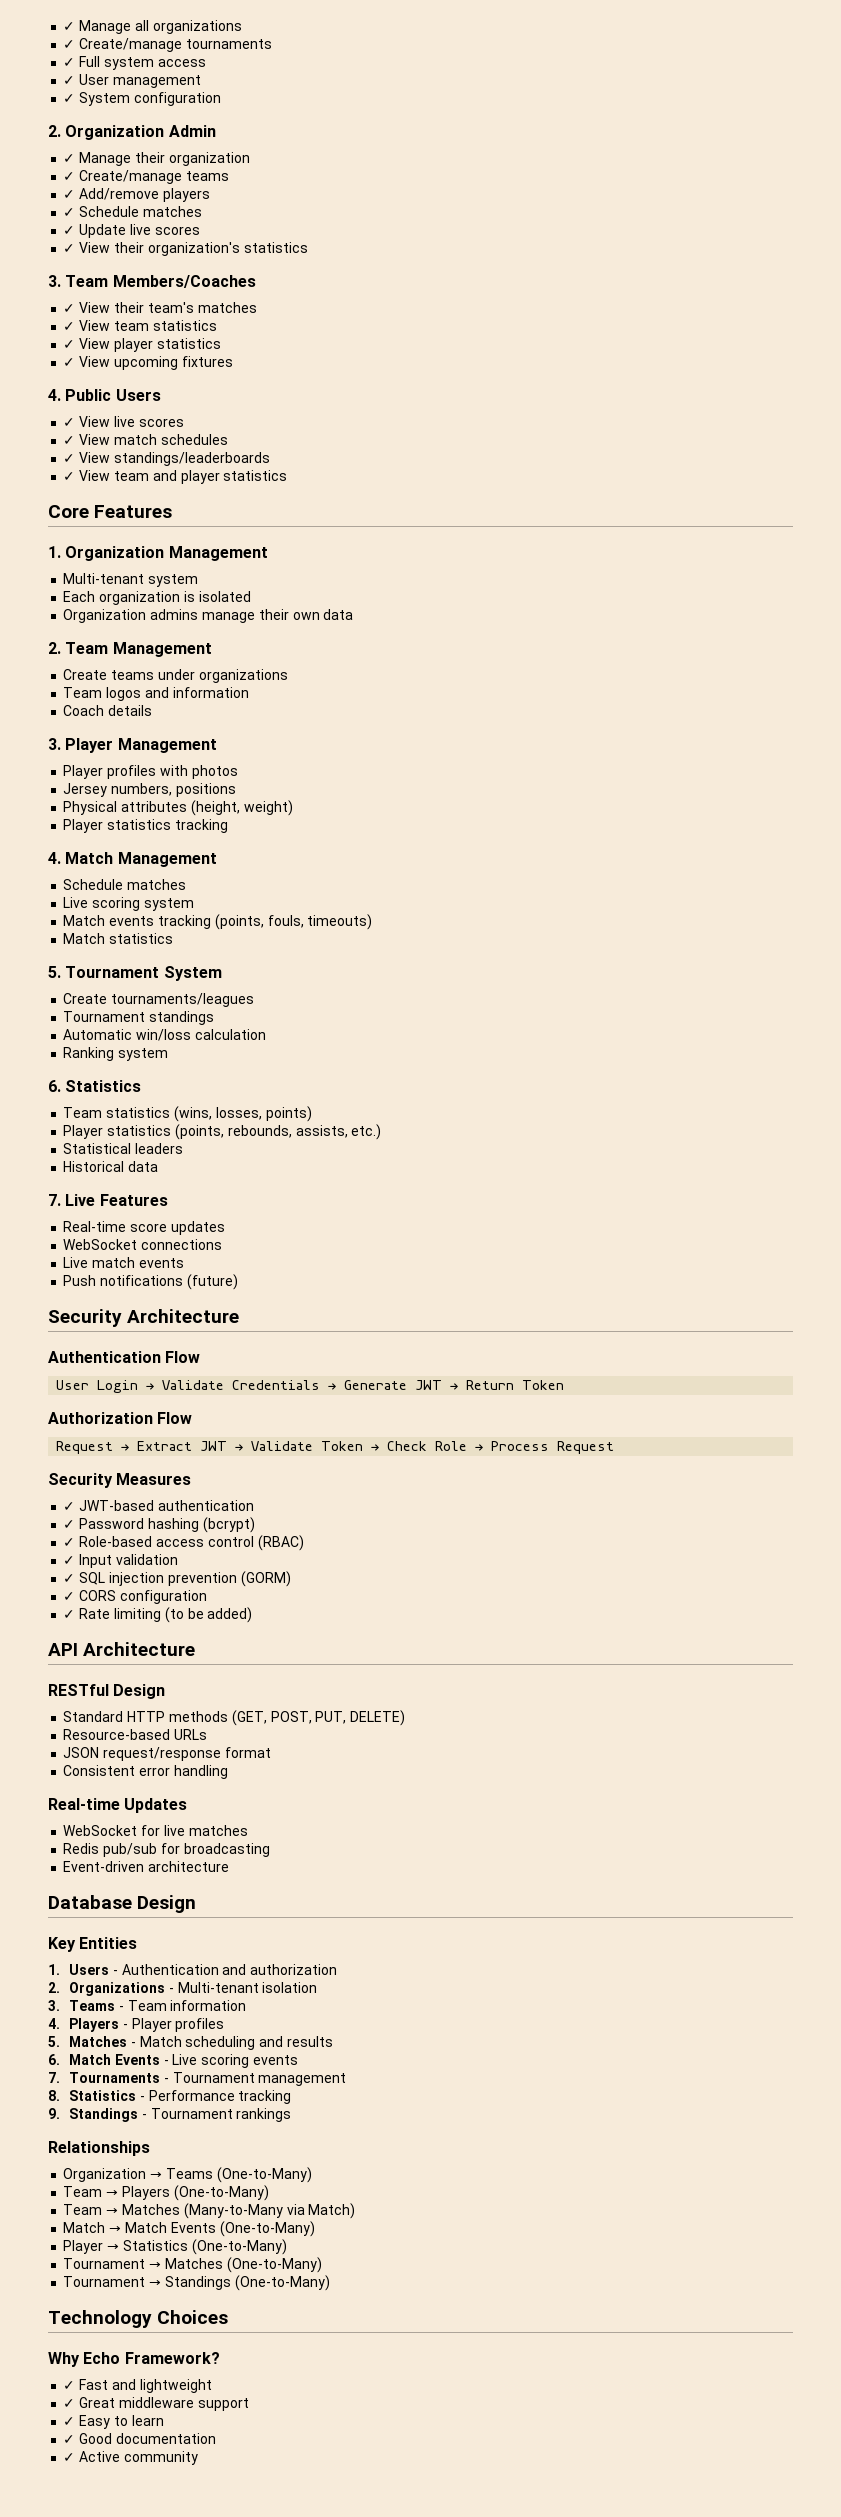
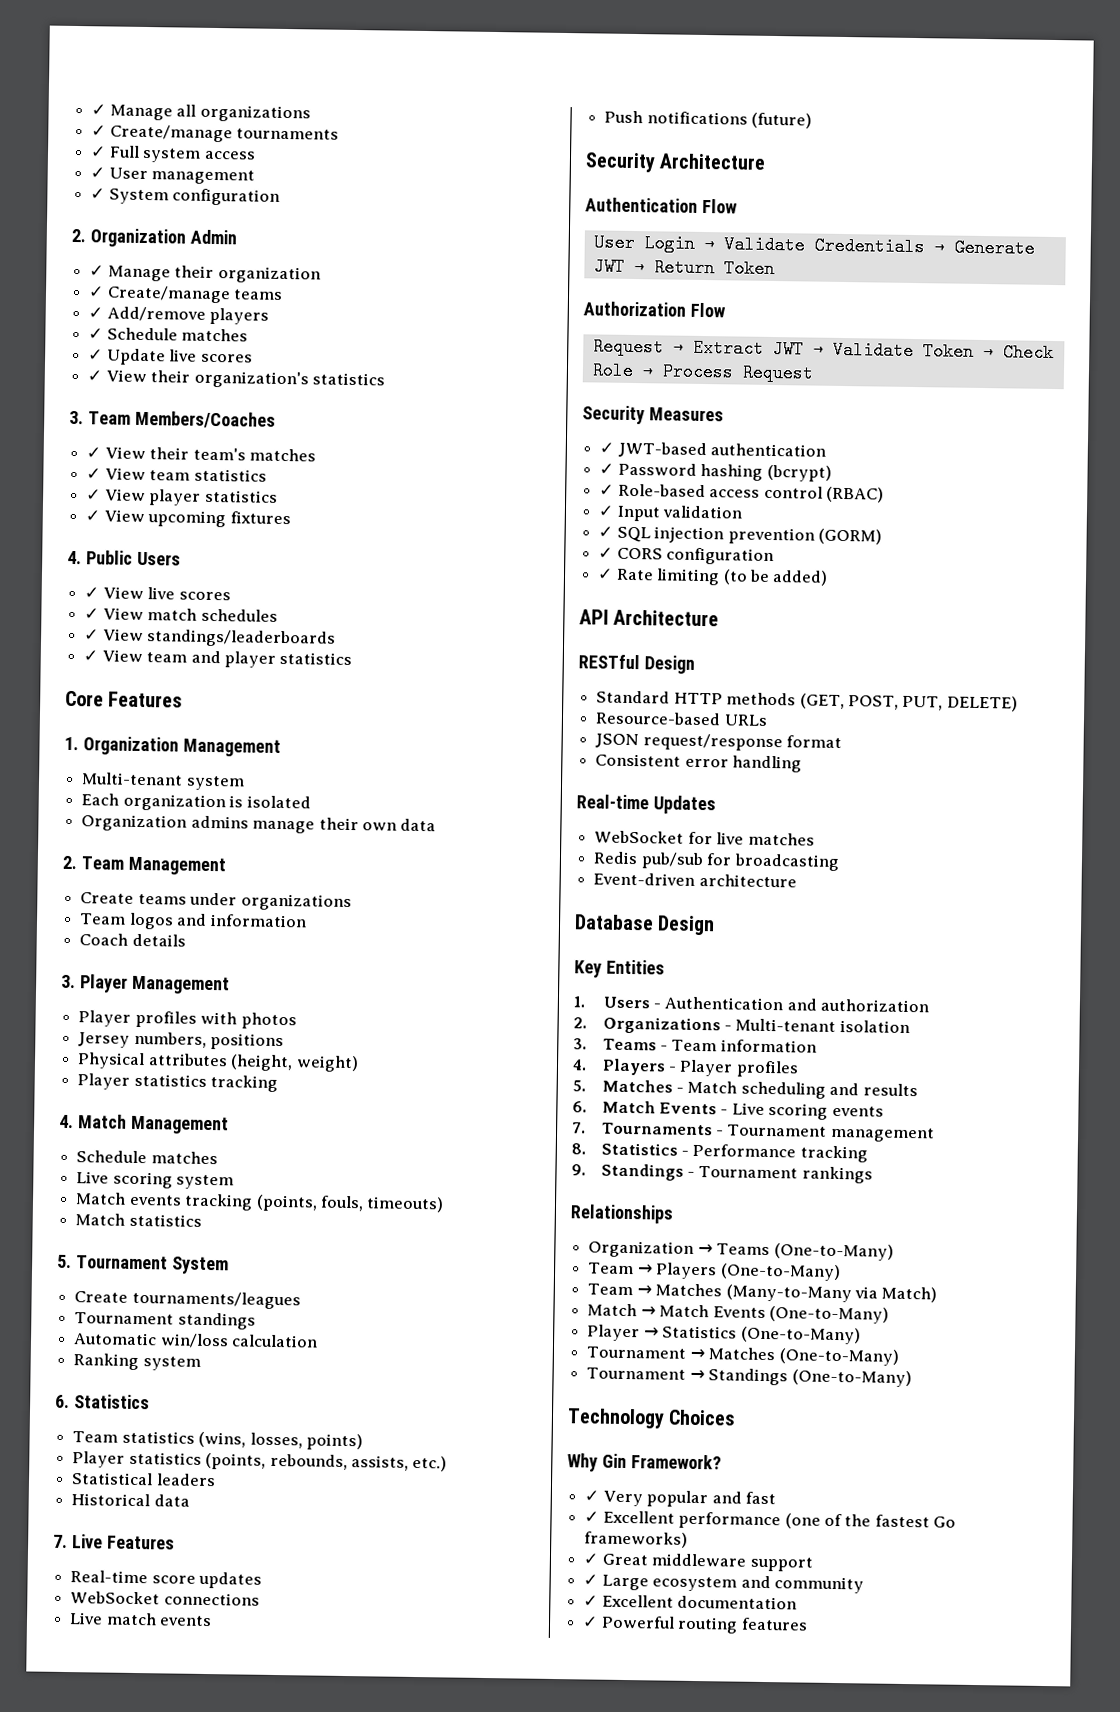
[83,2352,121,2364] Echo -> [601,1453,627,1469] Gin
[79,2379,212,2393] Fast and lightweight -> [602,1490,776,1508] [584,1510,957,1530] [584,1531,689,1548] Very popular and fast // ✓ Excellent performance (one of the fastest Go frameworks)
[79,2415,164,2429] [63,2433,113,2444] Easy to learn // ✓ Good -> [601,1574,864,1594] [583,1594,674,1608] Large ecosystem and community // ✓ Excellent
[79,2451,198,2465] Active community -> [600,1615,808,1634] Powerful routing features

